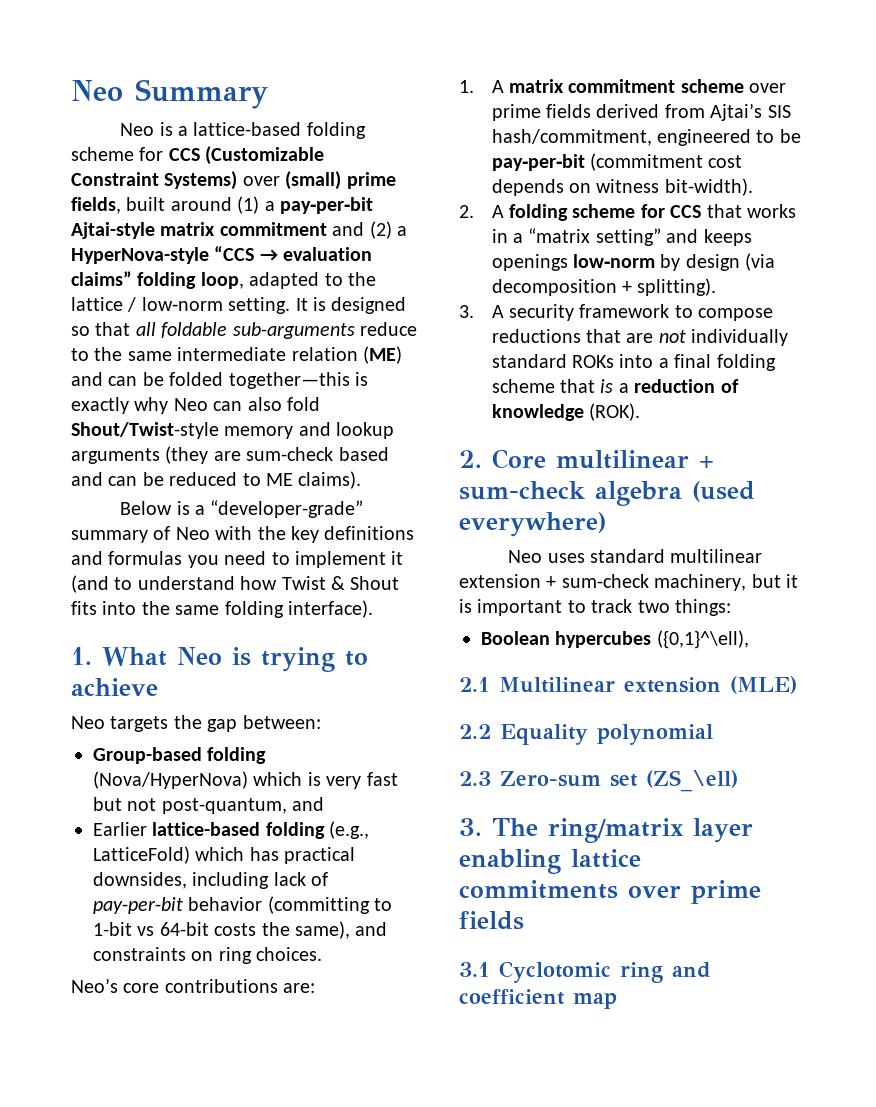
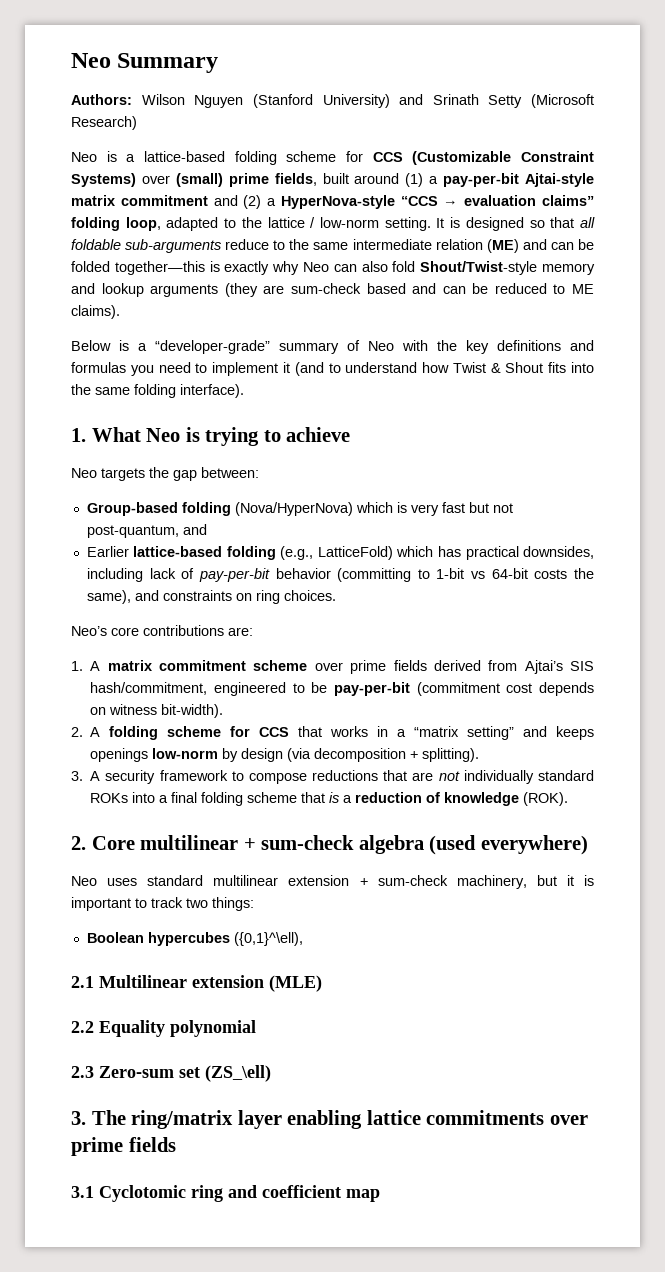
(268, 94) none -> [71,94,594,108] [71,116,137,130] // Authors: Wilson Nguyen (Stanford University) and Srinath Setty (Microsoft Research)

